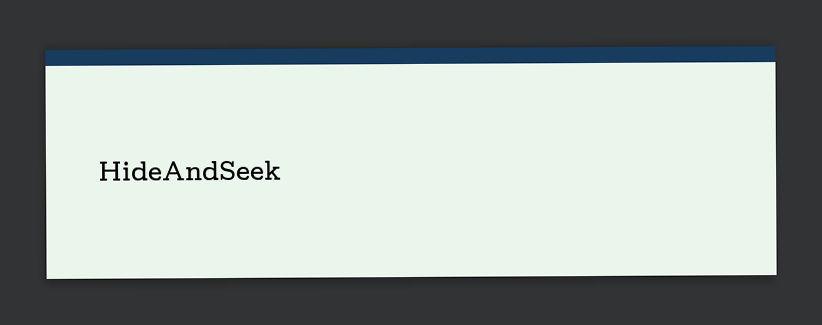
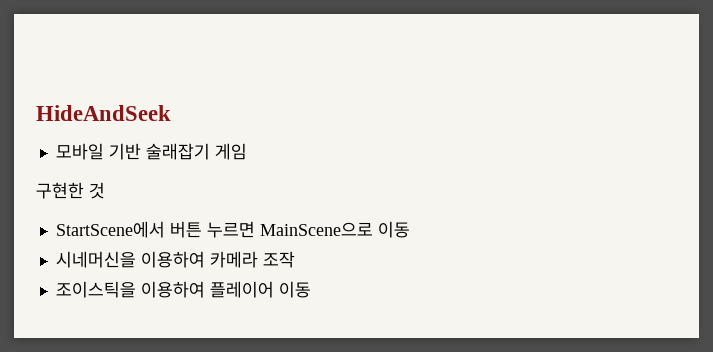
(282, 170) none -> [55,143,247,160] [36,182,105,199] [55,221,410,238] [55,251,295,268] [55,281,311,298] // 모바일 기반 술래잡기 게임 // 구현한 것 // StartScene에서 버튼 누르면 MainScene으로 이동 // 시네머신을 이용하여 카메라 조작 // 조이스틱을 이용하여 플레이어 이동

